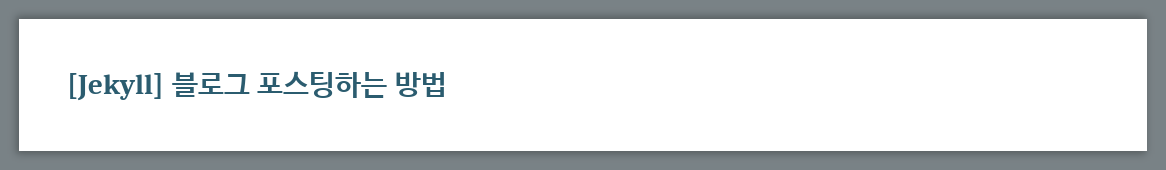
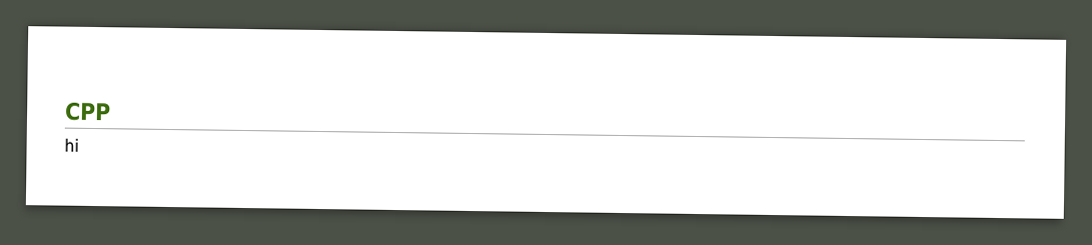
[67,71,448,101] [Jekyll] 블로그 포스팅하는 방법 -> [64,101,111,122] [64,138,79,152] CPP // hi

